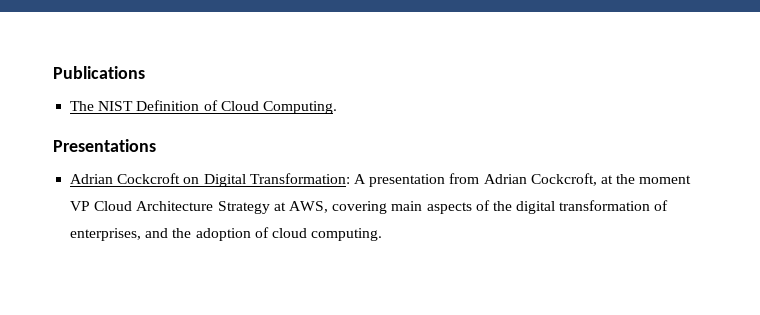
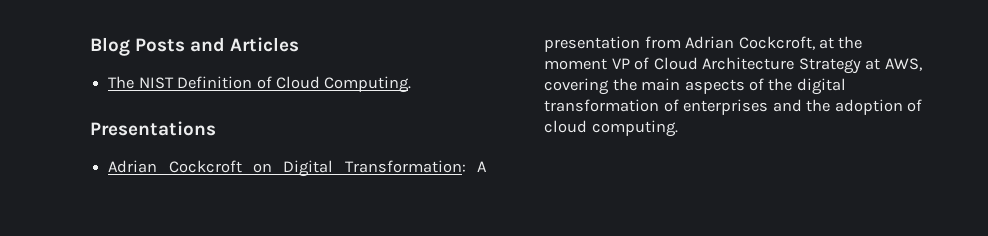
[53,66,145,79] Publications -> [90,37,300,56] Blog Posts and Articles
(91, 206) none -> [634,57,650,70] of
(388, 207) none -> [612,78,637,91] the
[70,228,142,241] enterprises, -> [683,99,769,115] enterprises

